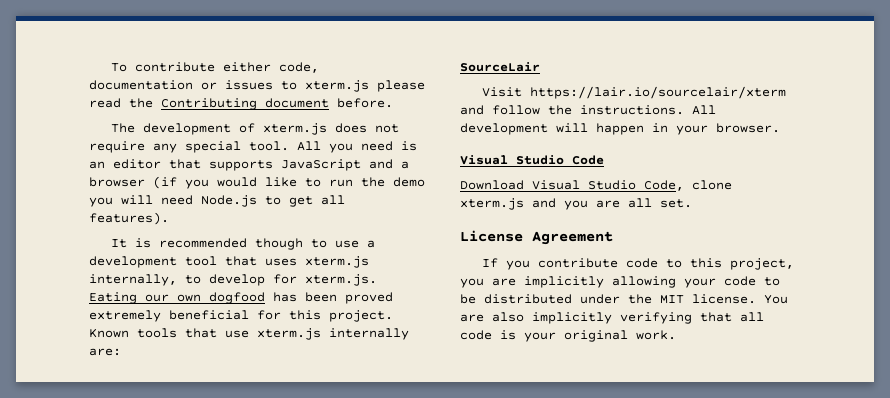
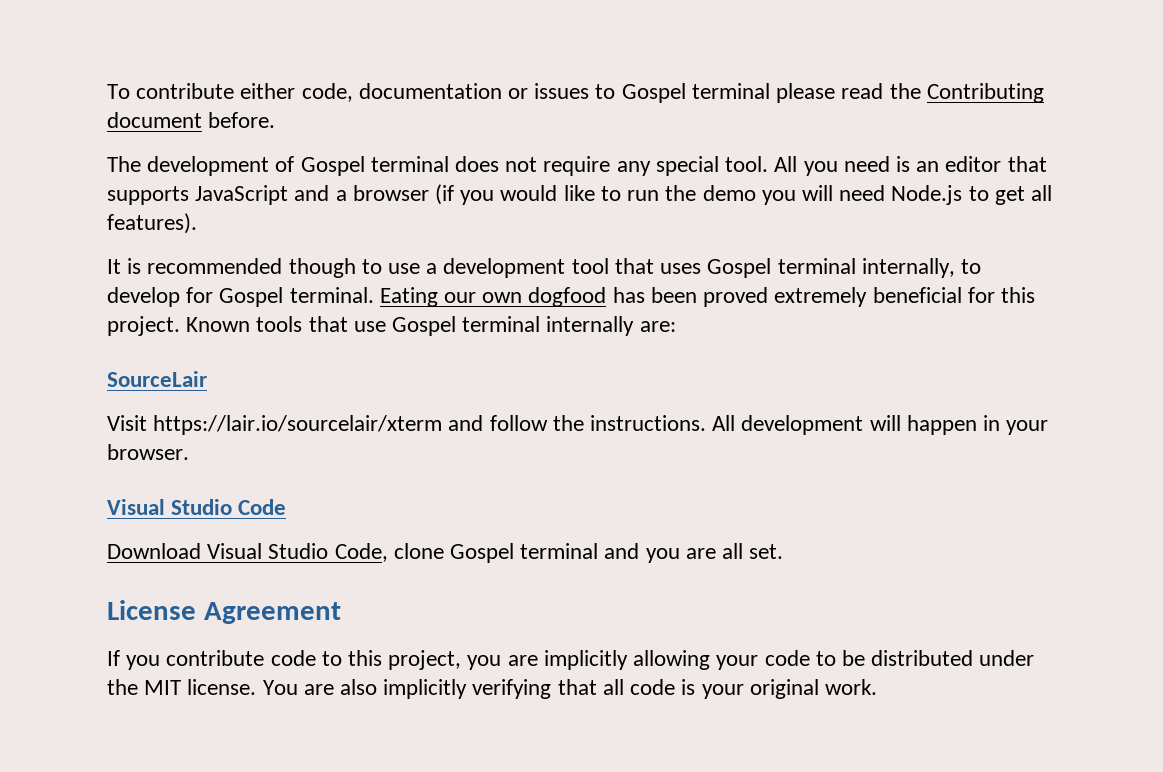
[305,80,369,92] xterm.js -> [621,83,770,103] Gospel terminal
[263,123,328,135] xterm.js -> [300,156,449,176] Gospel terminal
[305,256,369,268] xterm.js -> [707,258,856,278] Gospel terminal
[305,274,377,286] xterm.js. -> [219,287,374,307] Gospel terminal.
[257,328,321,340] xterm.js -> [392,316,541,336] Gospel terminal
[460,198,524,210] xterm.js -> [450,543,599,563] Gospel terminal

